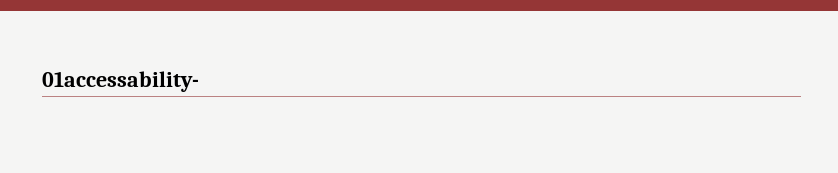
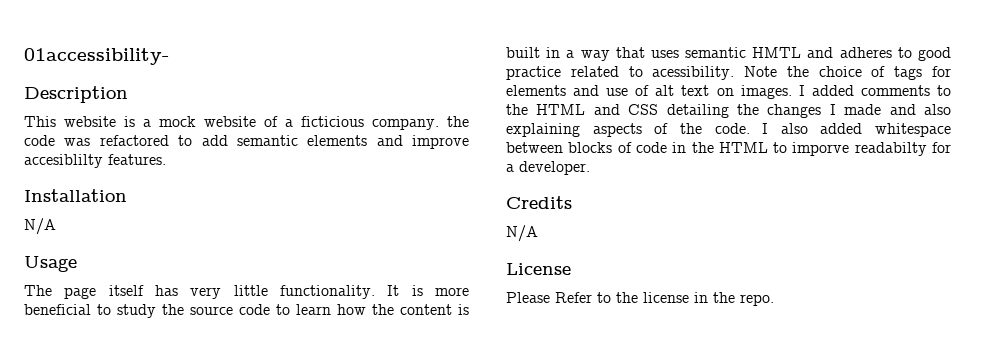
[42,71,199,92] 01accessability- -> [24,48,169,65] [24,86,128,103] [24,116,469,130] [24,135,469,149] [24,154,166,168] [24,189,127,202] [24,218,56,235] [24,256,77,272] [24,285,469,299] [24,304,469,318] [506,47,951,61] [506,66,951,80] [506,85,951,99] [506,104,951,118] [506,123,951,137] [506,142,952,156] [506,161,590,175] [506,196,572,209] [506,225,538,242] [506,263,571,275] [506,292,774,306] 01accessibility- // Description // This website is a mock website of a ficticious company. the code was refactored to add semantic elements and improve accesiblilty features. // Installation // N/A // Usage // The page itself has very little functionality. It is more beneficial to study the source code to learn how the content is built in a way that uses semantic HMTL and adheres to good practice related to acessibility. Note the choice of tags for elements and use of alt text on images. I added comments to the HTML and CSS detailing the changes I made and also explaining aspects of the code. I also added whitespace between blocks of code in the HTML to imporve readabilty for a developer. // Credits // N/A // License // Please Refer to the license in the repo.

